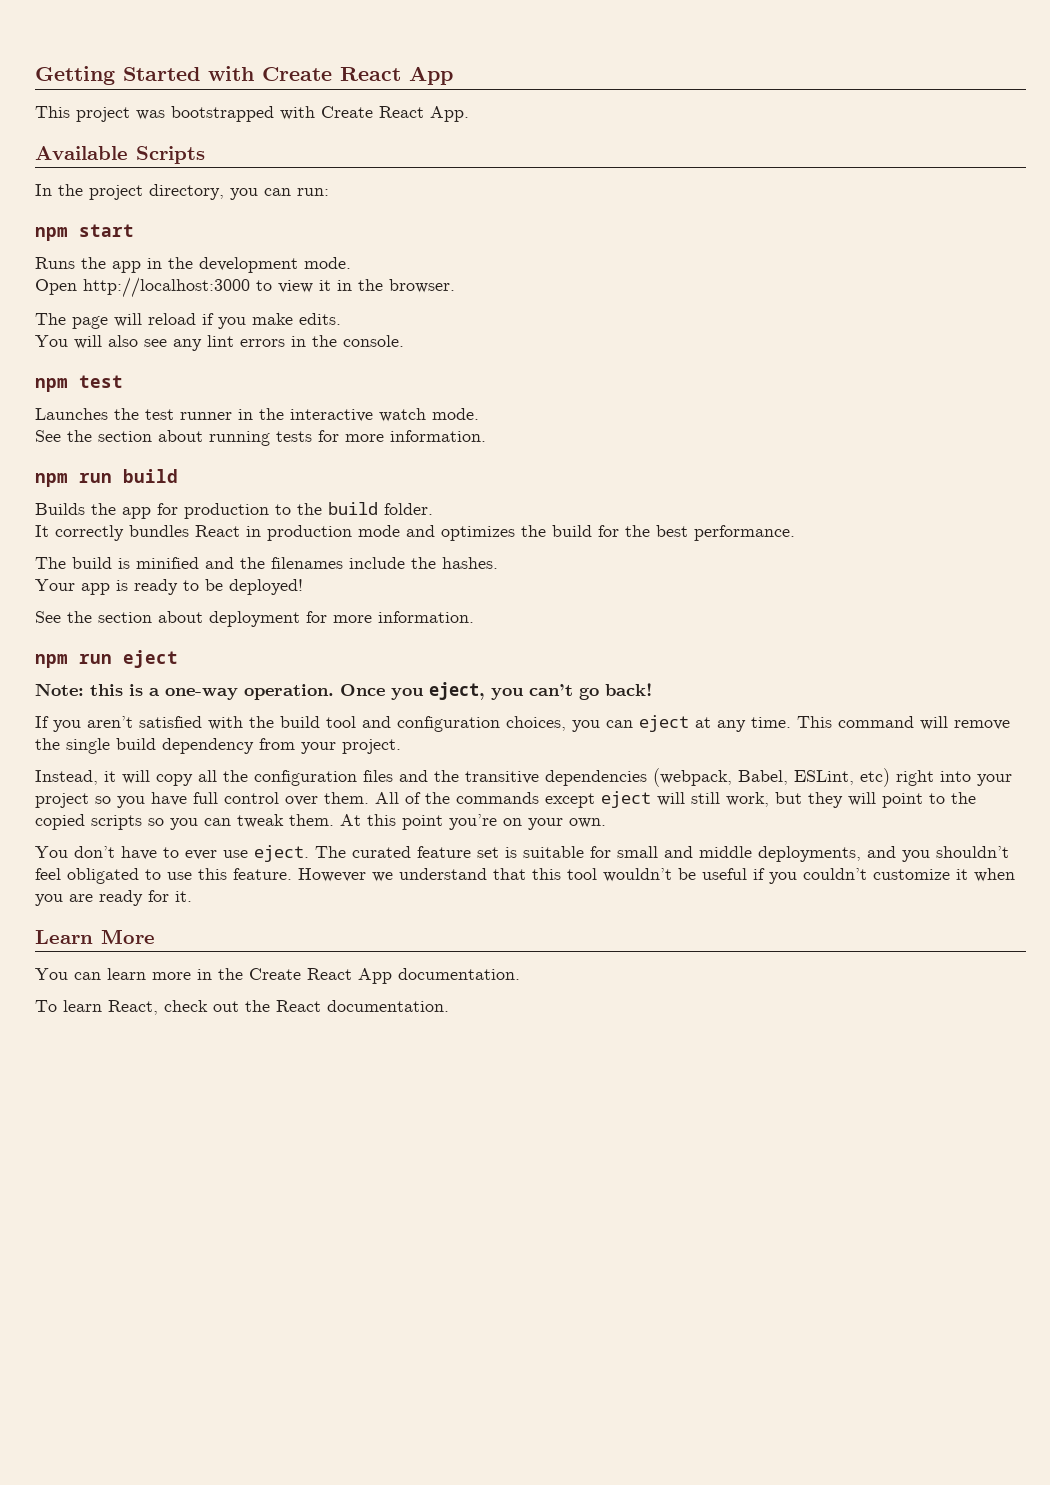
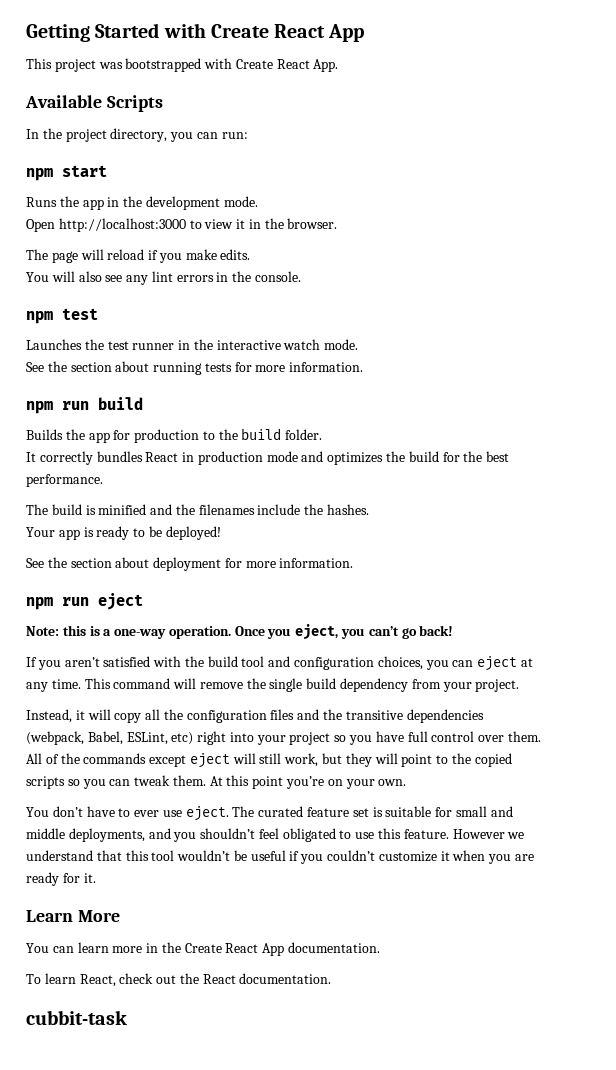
(449, 1006) none -> [26,1010,127,1025] // cubbit-task

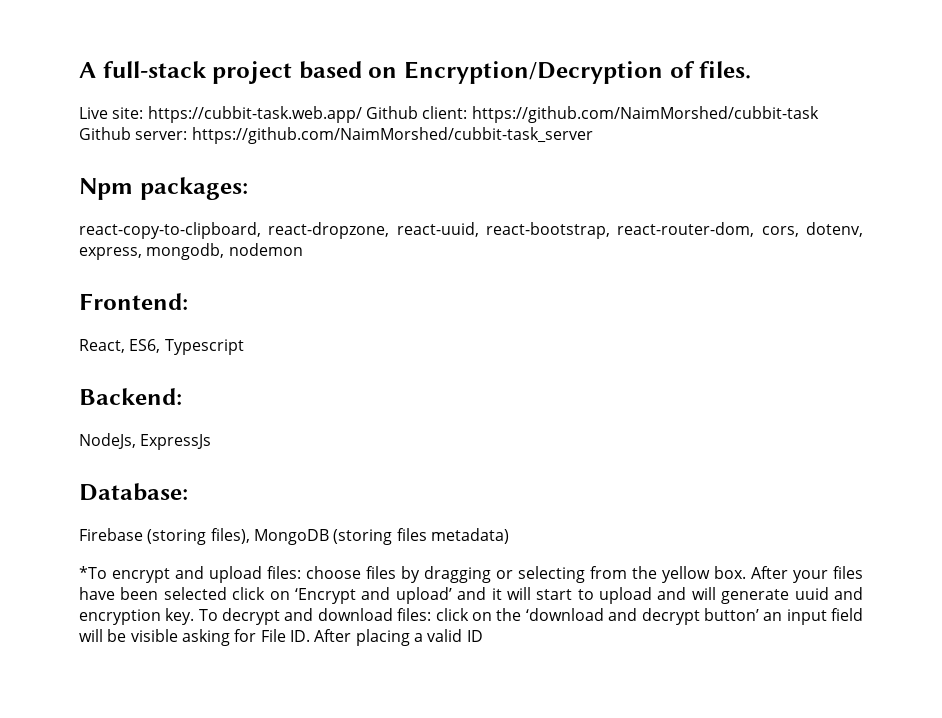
[26,23,365,42] [26,58,339,72] [25,95,163,112] [26,128,248,142] [26,165,107,181] [26,196,258,210] [26,218,338,232] [26,249,251,263] [26,271,302,285] [26,308,98,324] [26,339,359,350] [26,361,364,375] [26,397,143,414] [26,428,323,443] [26,451,510,465] [26,474,103,487] [26,504,370,515] [26,526,221,540] [26,557,354,571] [26,593,143,610] [26,624,454,640] [26,656,533,671] [26,678,520,692] [26,709,484,723] [26,731,541,745] [26,753,512,768] [26,775,407,789] [26,806,513,821] [26,828,525,842] [26,850,534,864] [26,872,96,886] [26,910,120,922] [26,942,381,956] [26,973,332,987] [26,1010,127,1025] Getting Started with Create React App // This project was bootstrapped with Create React App. // Available Scripts // In the project directory, you can run: // npm start // Runs the app in the development mode. // Open http://localhost:3000 to view it in the browser. // The page will reload if you make edits. // You will also see any lint errors in the console. // npm test // Launches the test runner in the interactive watch mode. // See the section about running tests for more information. // npm run build // Builds the app for production to the build folder. // It correctly bundles React in production mode and optimizes the build for the best performance. // The build is minified and the filenames include the hashes. // Your app is ready to be deployed! // See the section about deployment for more information. // npm run eject // Note: this is a one-way operation. Once you eject, you can’t go back! // If you aren’t satisfied with the build tool and configuration choices, you can eject at any time. This command will remove the single build dependency from your project. // Instead, it will copy all the configuration files and the transitive dependencies (webpack, Babel, ESLint, etc) right into your project so you have full control over them. All of the commands except eject will still work, but they will point to the copied scripts so you can tweak them. At this point you’re on your own. // You don’t have to ever use eject. The curated feature set is suitable for small and middle deployments, and you shouldn’t feel obligated to use this feature. However we understand that this tool wouldn’t be useful if you couldn’t customize it when you are ready for it. // Learn More // You can learn more in the Create React App documentation. // To learn React, check out the React documentation. // cubbit-task -> [79,61,752,84] [79,106,819,123] [79,127,593,144] [79,177,248,200] [79,222,864,239] [79,243,303,260] [79,293,188,310] [79,339,244,355] [79,388,182,405] [79,433,212,450] [79,483,188,501] [79,528,509,545] [79,566,864,583] [79,587,864,604] [79,608,863,625] [79,629,483,646] A full-stack project based on Encryption/Decryption of files. // Live site: https://cubbit-task.web.app/ Github client: https://github.com/NaimMorshed/cubbit-task Github server: https://github.com/NaimMorshed/cubbit-task_server // Npm packages: // react-copy-to-clipboard, react-dropzone, react-uuid, react-bootstrap, react-router-dom, cors, dotenv, express, mongodb, nodemon // Frontend: // React, ES6, Typescript // Backend: // NodeJs, ExpressJs // Database: // Firebase (storing files), MongoDB (storing files metadata) // *To encrypt and upload files: choose files by dragging or selecting from the yellow box. After your files have been selected click on ‘Encrypt and upload’ and it will start to upload and will generate uuid and encryption key. To decrypt and download files: click on the ‘download and decrypt button’ an input field will be visible asking for File ID. After placing a valid ID

